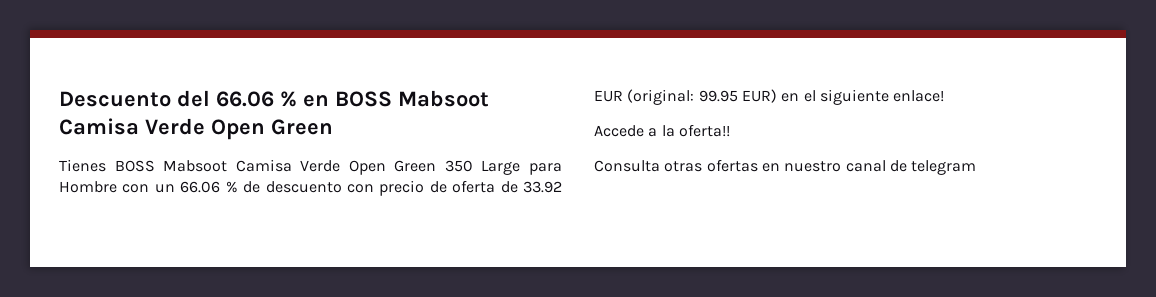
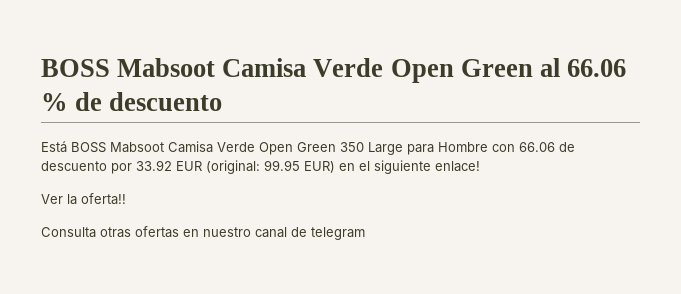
[59,90,489,107] [59,118,333,140] [59,159,106,172] Descuento del 66.06 % en BOSS Mabsoot Camisa Verde Open Green // Tienes -> [41,58,627,83] [41,92,223,111] [41,141,67,153] BOSS Mabsoot Camisa Verde Open Green al 66.06 % de descuento // Está
[154,180,518,196] un 66.06 % de descuento con precio de oferta de -> [519,142,575,152] [41,161,132,174] 66.06 de descuento por
[594,125,658,137] Accede a -> [41,194,63,204] Ver

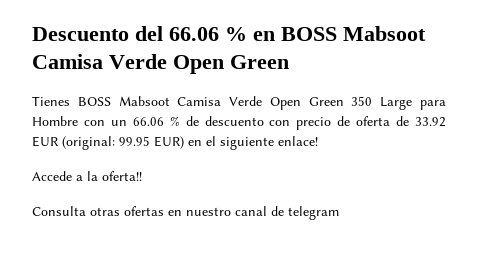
[41,58,627,83] [41,92,223,111] [41,141,67,153] BOSS Mabsoot Camisa Verde Open Green al 66.06 % de descuento // Está -> [32,26,426,41] [32,54,289,74] [32,96,70,106] Descuento del 66.06 % en BOSS Mabsoot Camisa Verde Open Green // Tienes
[519,142,575,152] [41,161,132,174] 66.06 de descuento por -> [110,116,410,130] un 66.06 % de descuento con precio de oferta de
[41,194,63,204] Ver -> [32,171,83,181] Accede a

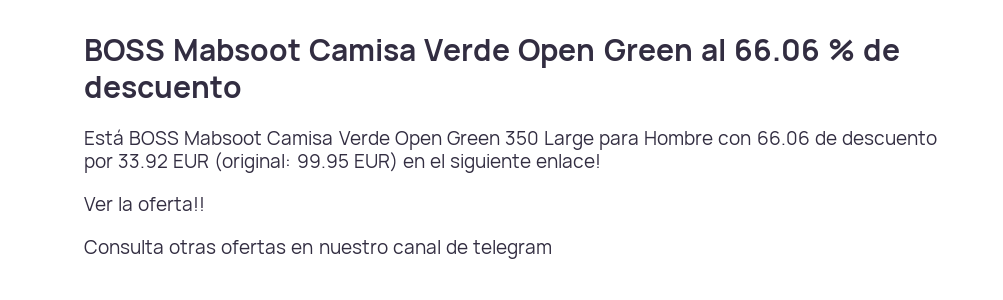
[32,26,426,41] [32,54,289,74] [32,96,70,106] Descuento del 66.06 % en BOSS Mabsoot Camisa Verde Open Green // Tienes -> [84,39,900,68] [84,76,242,98] [84,129,124,145] BOSS Mabsoot Camisa Verde Open Green al 66.06 % de descuento // Está
[110,116,410,130] un 66.06 % de descuento con precio de oferta de -> [756,131,937,145] [84,156,113,173] 66.06 de descuento por
[32,171,83,181] Accede a -> [84,197,113,211] Ver

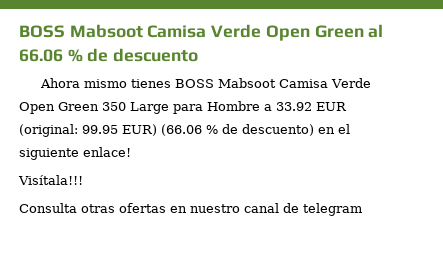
[84,129,124,145] Está -> [40,78,172,88] Ahora mismo tienes
[718,131,937,145] [84,156,113,173] con 66.06 de descuento por -> [264,104,272,111] a
(398, 162) none -> [161,124,314,136] (66.06 % de descuento)
[84,197,206,211] Ver la oferta!! -> [18,175,83,185] Visítala!!!

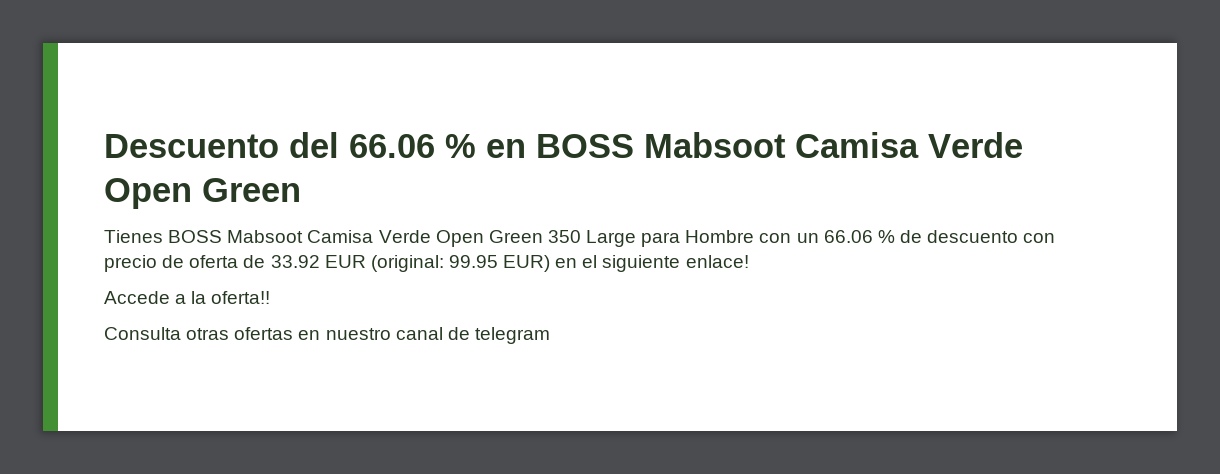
[19,24,384,41] [19,48,199,62] [40,78,172,88] BOSS Mabsoot Camisa Verde Open Green al 66.06 % de descuento // Ahora mismo tienes -> [104,132,1023,158] [104,178,301,209] [104,230,163,243] Descuento del 66.06 % en BOSS Mabsoot Camisa Verde Open Green // Tienes
[264,104,272,111] a -> [759,230,1056,243] [104,255,266,272] con un 66.06 % de descuento con precio de oferta de
[161,124,314,136] (66.06 % de descuento) -> (551, 263) none
[18,175,83,185] Visítala!!! -> [104,291,271,304] Accede a la oferta!!

